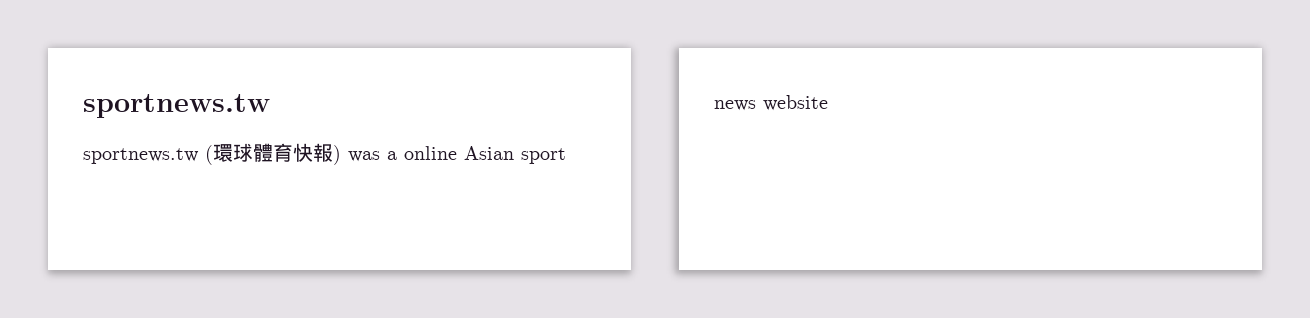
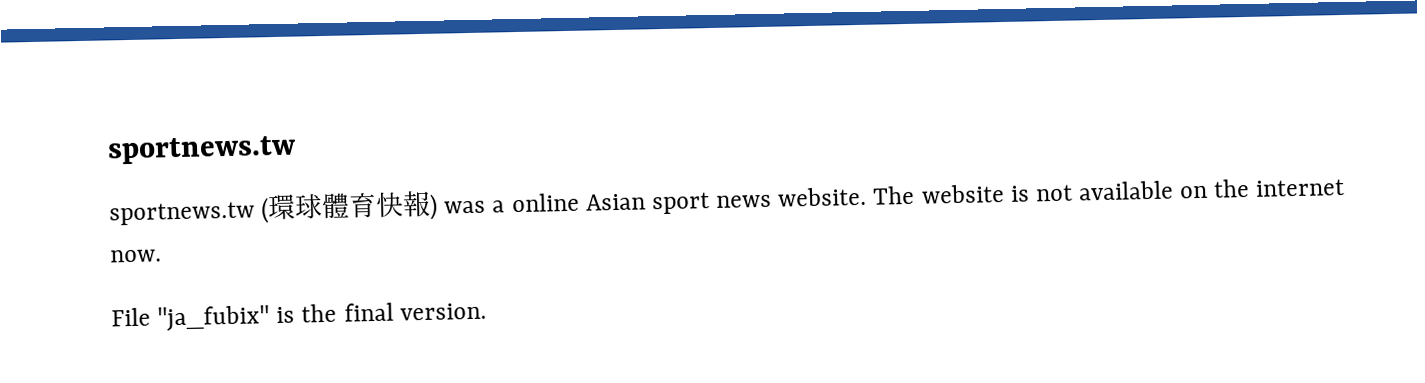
[763,95,828,111] website -> [777,178,1346,207] [110,249,162,263] [111,302,487,332] website. The website is not available on the internet now. // File "ja_fubix" is the final version.

